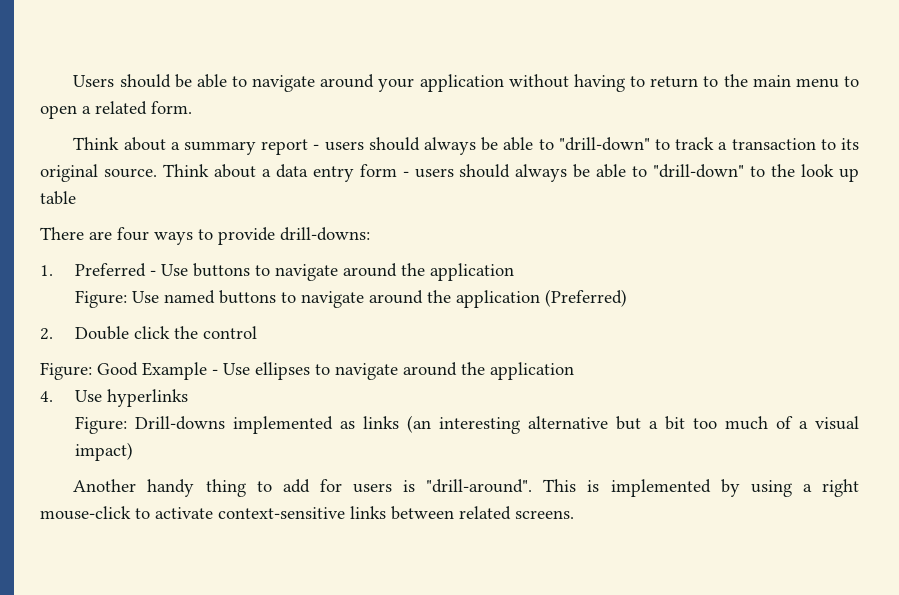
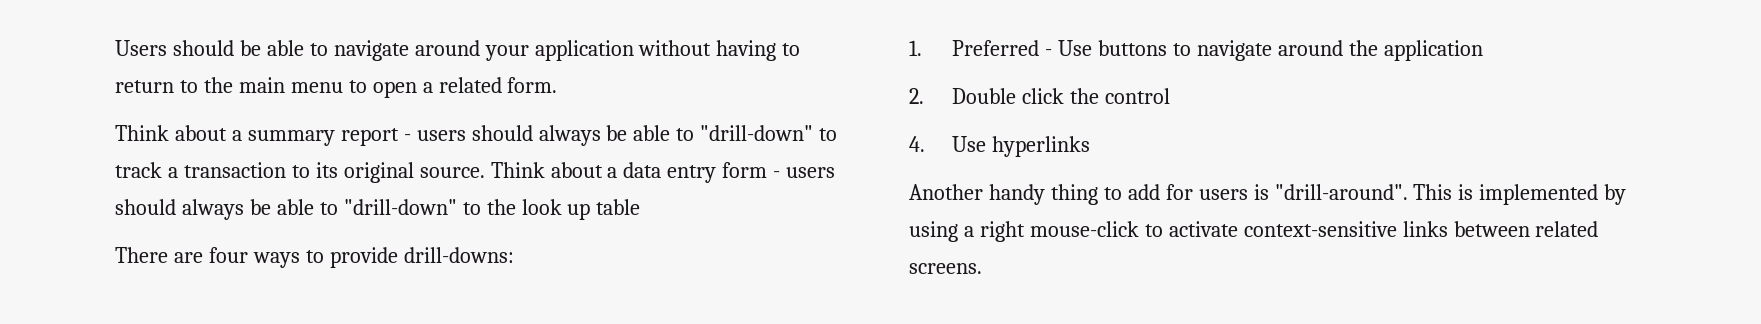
[74,289,627,308] // Figure: Use named buttons to navigate around the application (Preferred) -> (1483, 50) none
[40,362,574,380] [40,389,188,407] [74,415,859,434] [74,442,133,461] Figure: Good Example - Use ellipses to navigate around the application // 4. Use hyperlinks // Figure: Drill-downs implemented as links (an interesting alternative but a bit too much of a visual impact) -> [909,136,1091,157] 4. Use hyperlinks

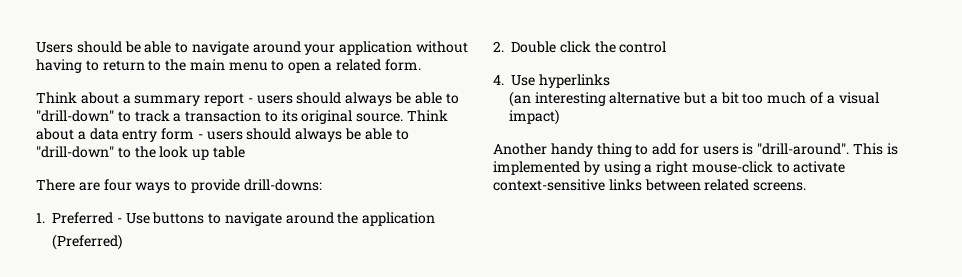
(1483, 50) none -> [51,234,122,250] // (Preferred)
(1091, 146) none -> [508,91,879,107] [508,109,559,125] // (an interesting alternative but a bit too much of a visual impact)

